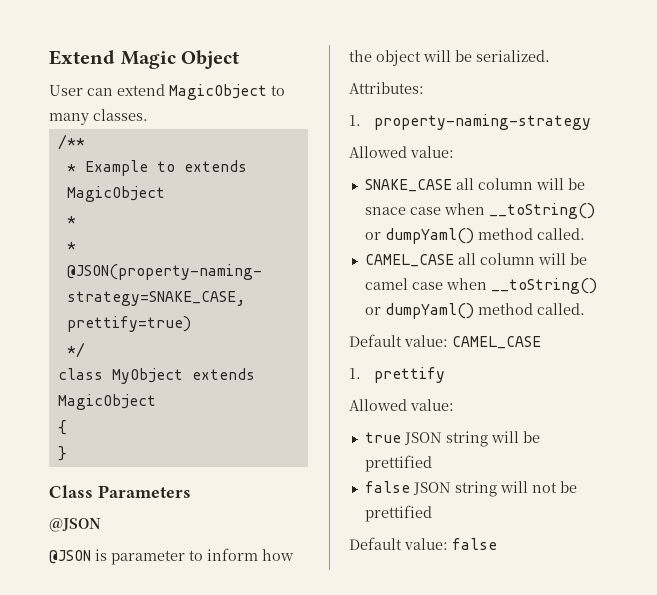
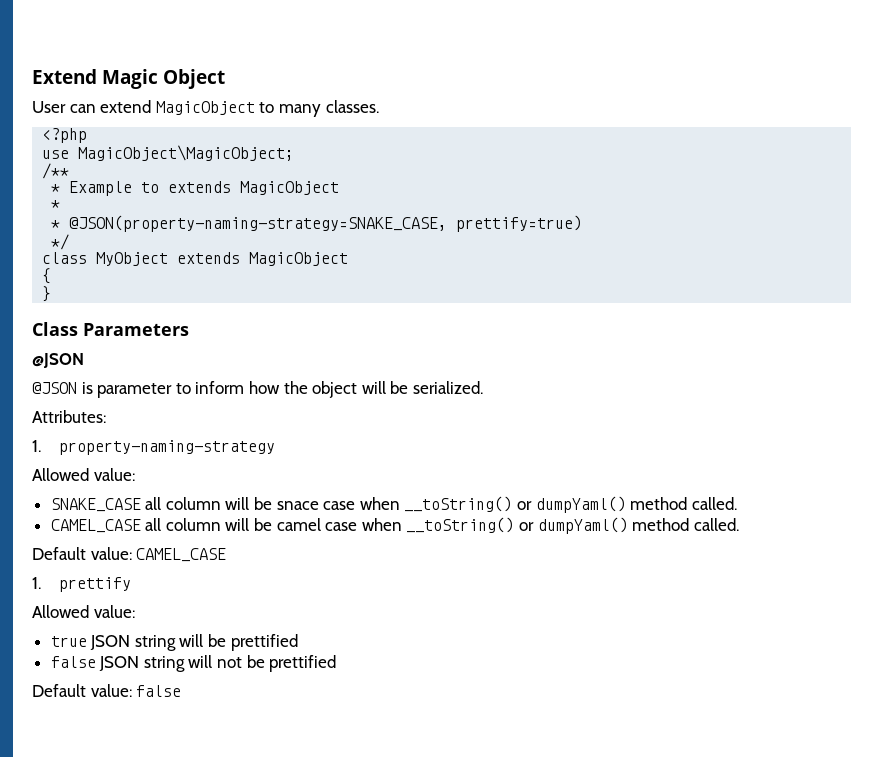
(148, 115) none -> [42,128,88,143] [42,145,295,161] // <?php // use MagicObject\MagicObject;

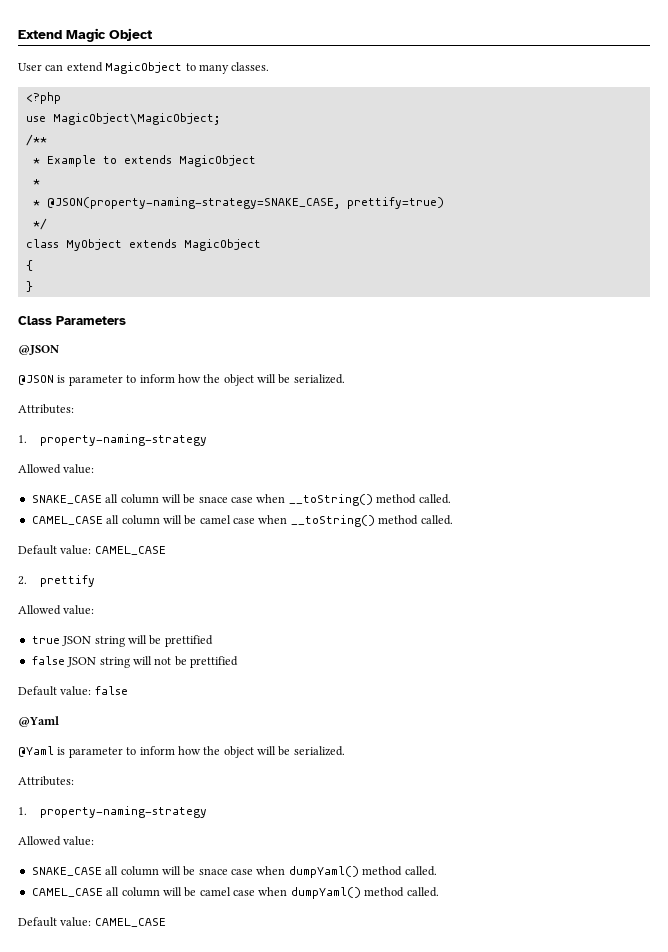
[517,496,626,513] or dumpYaml() -> (373, 500) none
[519,517,628,534] or dumpYaml() -> (375, 521) none
[32,577,41,589] 1. -> [18,576,27,585] 2.
(182, 691) none -> [18,716,59,727] [18,746,345,758] [18,776,74,786] [18,806,207,818] [18,836,95,846] [31,866,437,878] [31,887,439,899] [18,917,166,927] // @Yaml // @Yaml is parameter to inform how the object will be serialized. // Attributes: // 1. property-naming-strategy // Allowed value: // SNAKE_CASE all column will be snace case when dumpYaml() method called. // CAMEL_CASE all column will be camel case when dumpYaml() method called. // Default value: CAMEL_CASE

